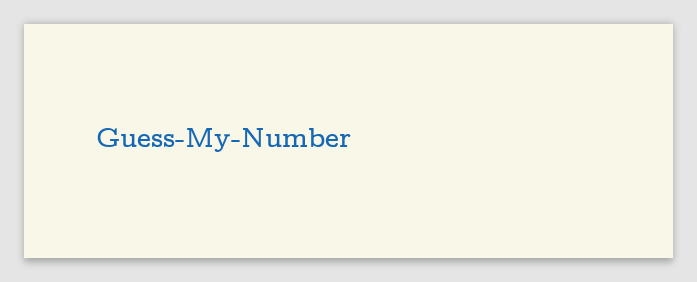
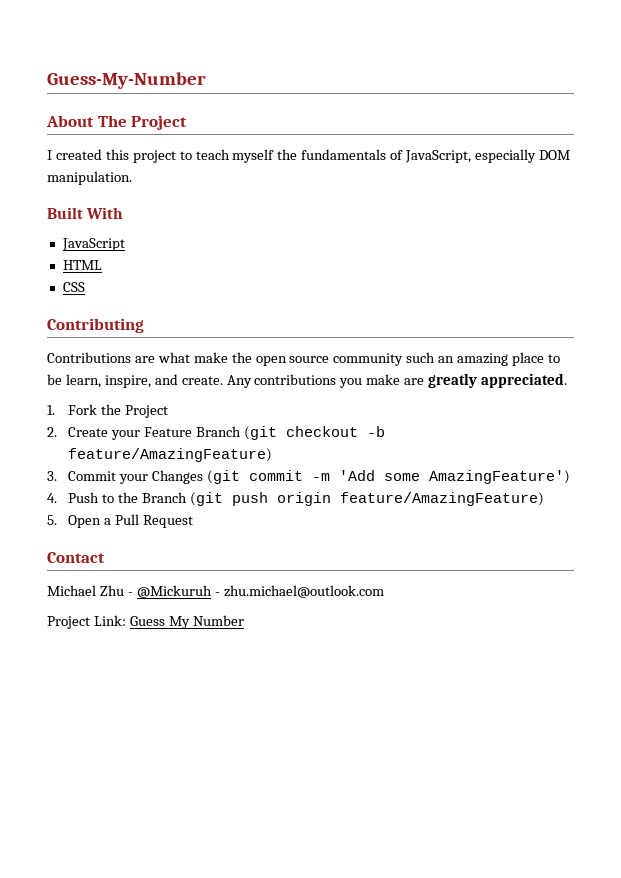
(351, 140) none -> [46,115,188,130] [47,149,570,163] [47,171,132,185] [47,207,124,219] [61,238,125,251] [62,260,102,270] [62,282,85,292] [47,318,144,333] [47,352,560,366] [47,373,568,388] [47,404,168,418] [47,426,385,440] [68,448,273,462] [47,470,570,484] [47,492,544,506] [47,514,193,528] [47,552,105,563] [47,585,384,598] [47,615,244,629] // About The Project // I created this project to teach myself the fundamentals of JavaScript, especially DOM manipulation. // Built With // JavaScript // HTML // CSS // Contributing // Contributions are what make the open source community such an amazing place to be learn, inspire, and create. Any contributions you make are greatly appreciated. // 1. Fork the Project // 2. Create your Feature Branch (git checkout -b feature/AmazingFeature) // 3. Commit your Changes (git commit -m 'Add some AmazingFeature') // 4. Push to the Branch (git push origin feature/AmazingFeature) // 5. Open a Pull Request // Contact // Michael Zhu - @Mickuruh - zhu.michael@outlook.com // Project Link: Guess My Number

